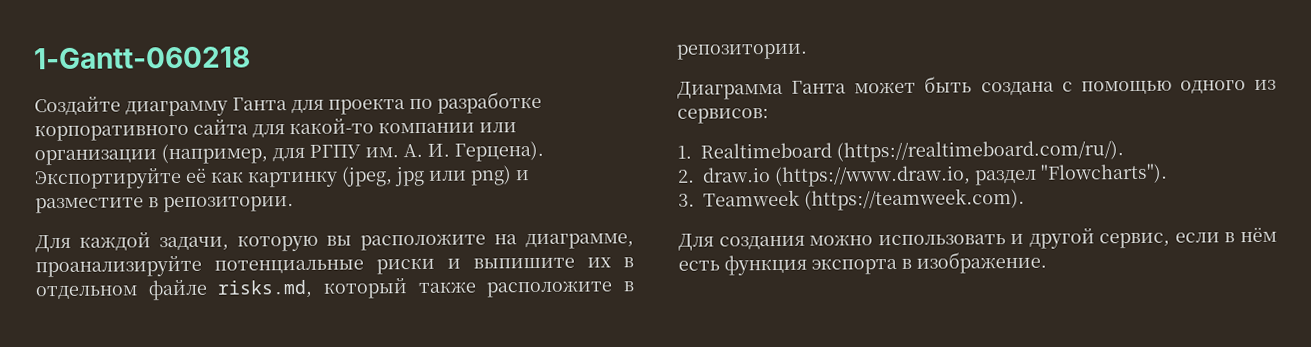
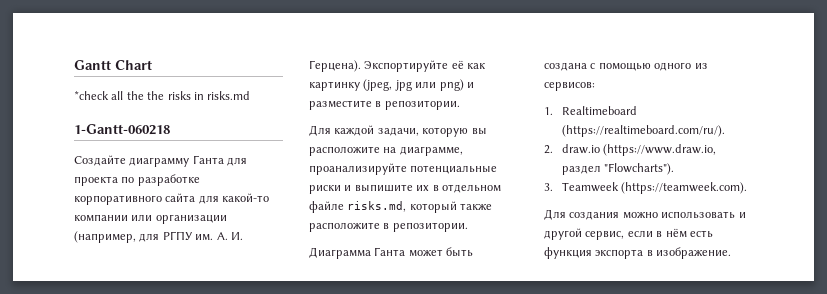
(33, 58) none -> [74,60,152,70] [74,91,251,100] Gantt Chart // *check all the the risks in risks.md //

